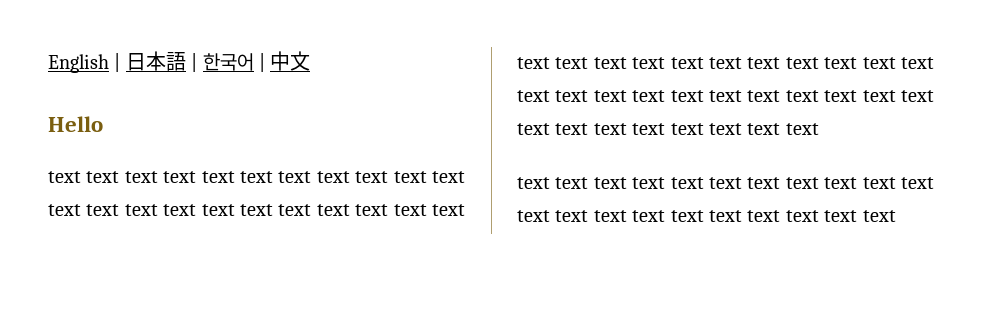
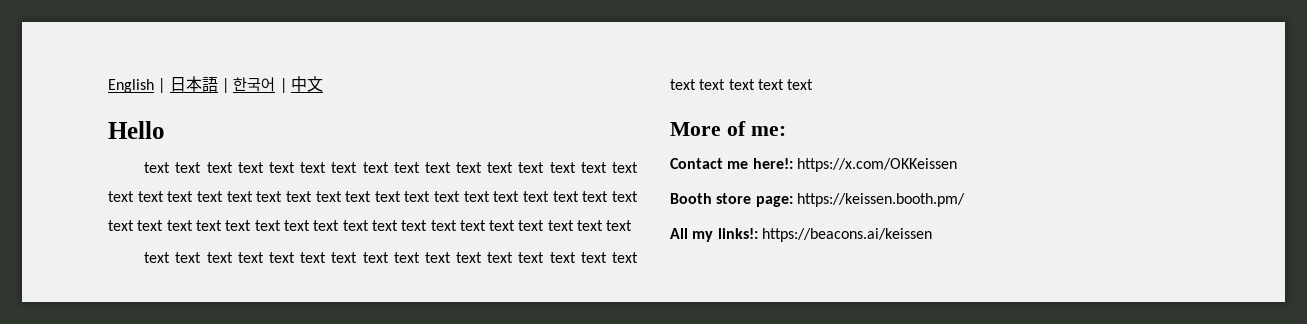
(896, 216) none -> [670,121,786,136] [670,158,957,172] [670,193,965,207] [670,228,932,242] // More of me: // Contact me here!: https://x.com/OKKeissen // Booth store page: https://keissen.booth.pm/ // All my links!: https://beacons.ai/keissen

